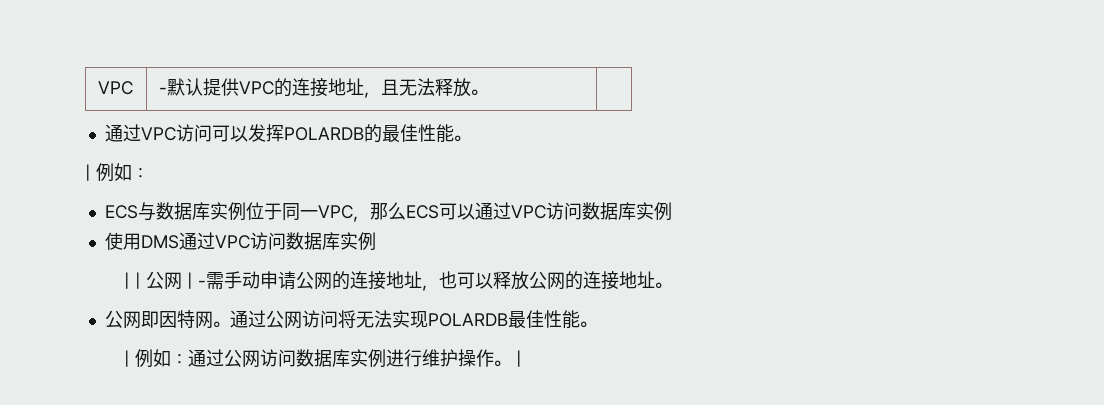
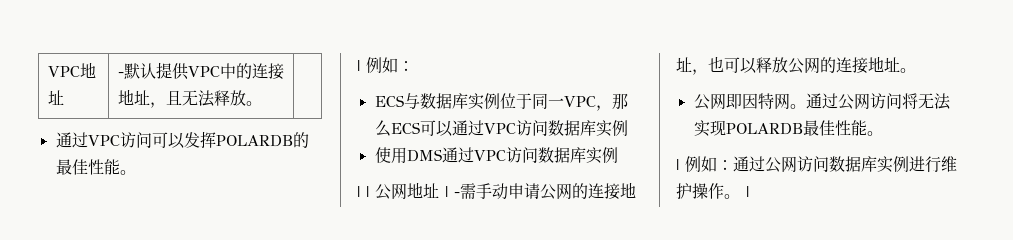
[97,81,133,95] VPC -> [47,62,96,78] [47,90,64,105] VPC地址
(274, 88) none -> [219,63,236,79] 中
(182, 281) none -> [407,182,439,198] 地址

